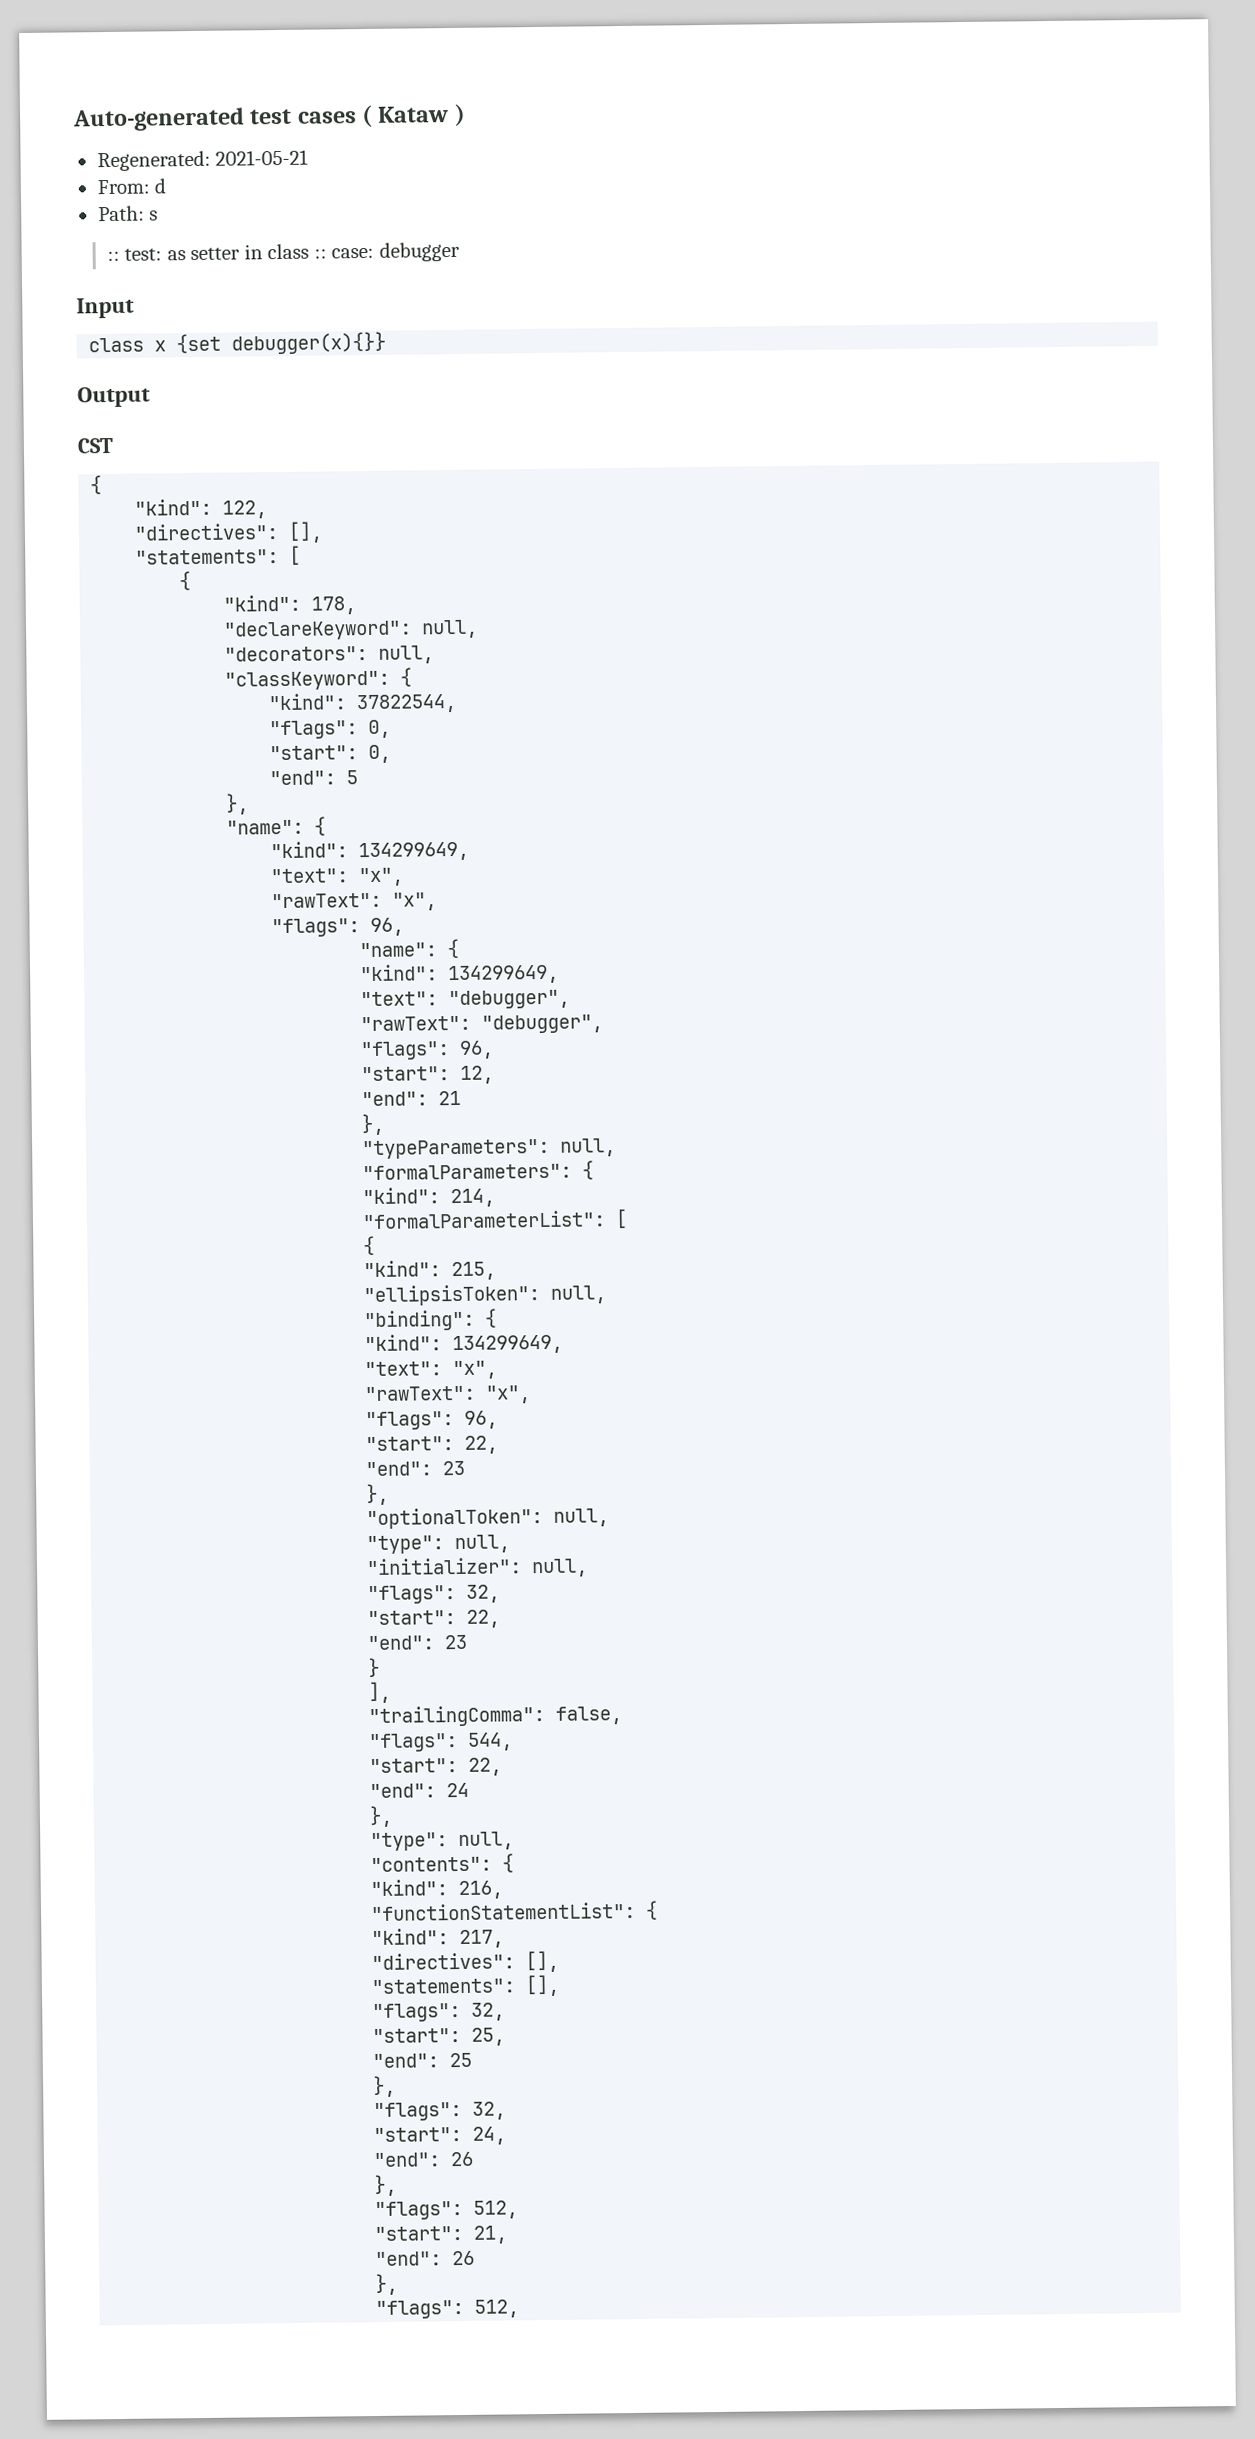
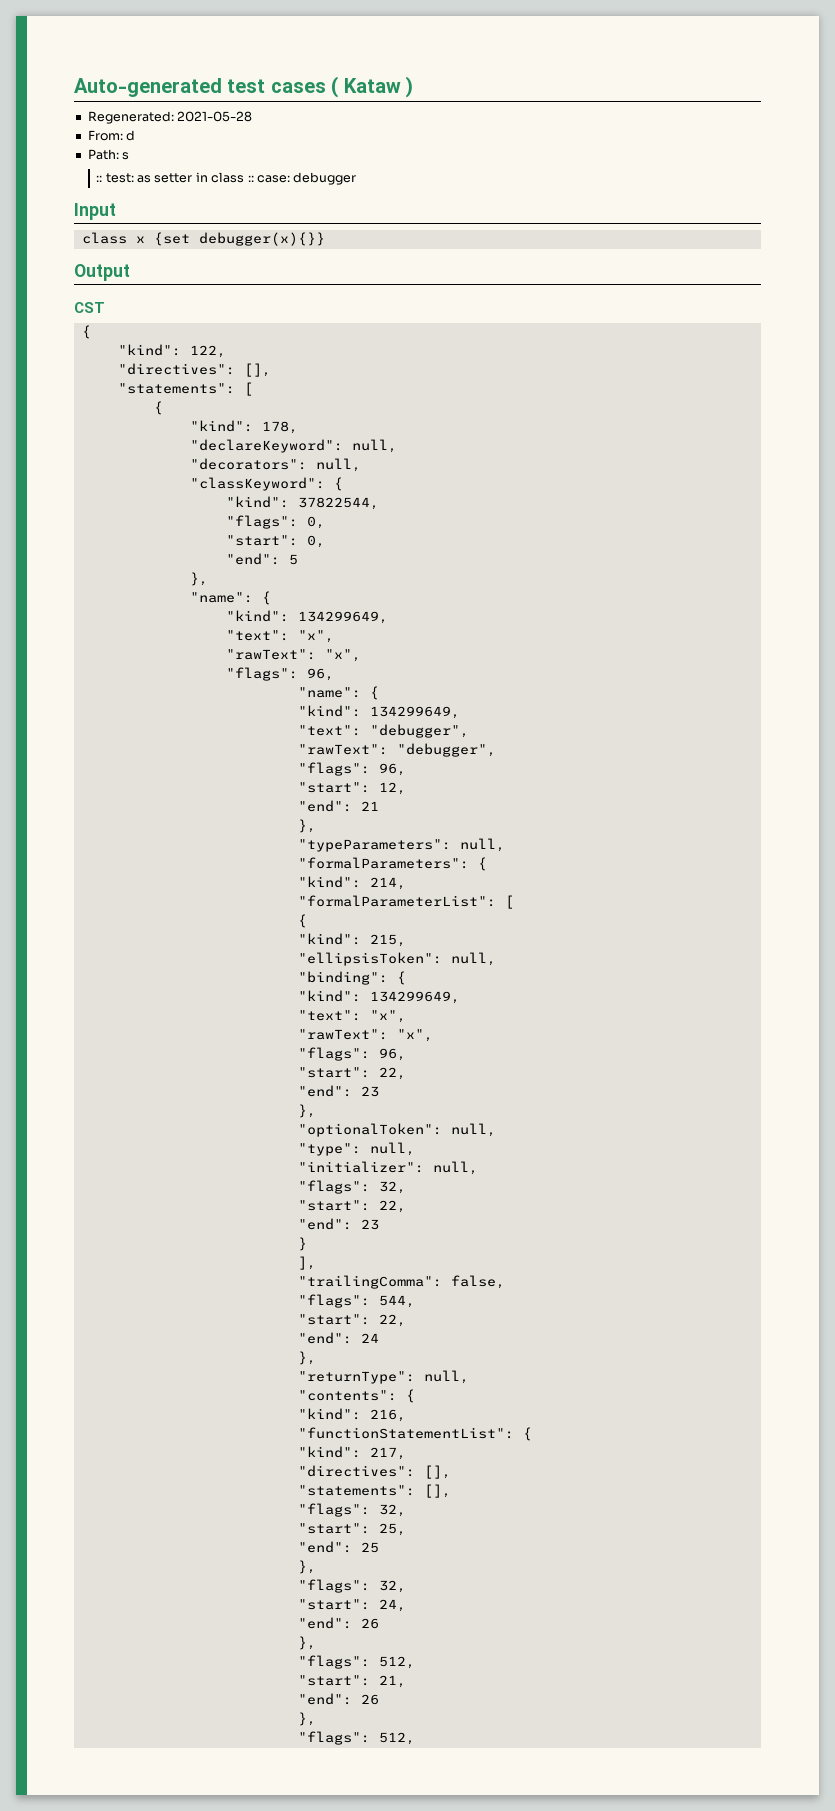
[215,149,309,166] 2021-05-21 -> [177,111,253,122] 2021-05-28
[370,1832,449,1852] "type": -> [297,1371,415,1384] "returnType":

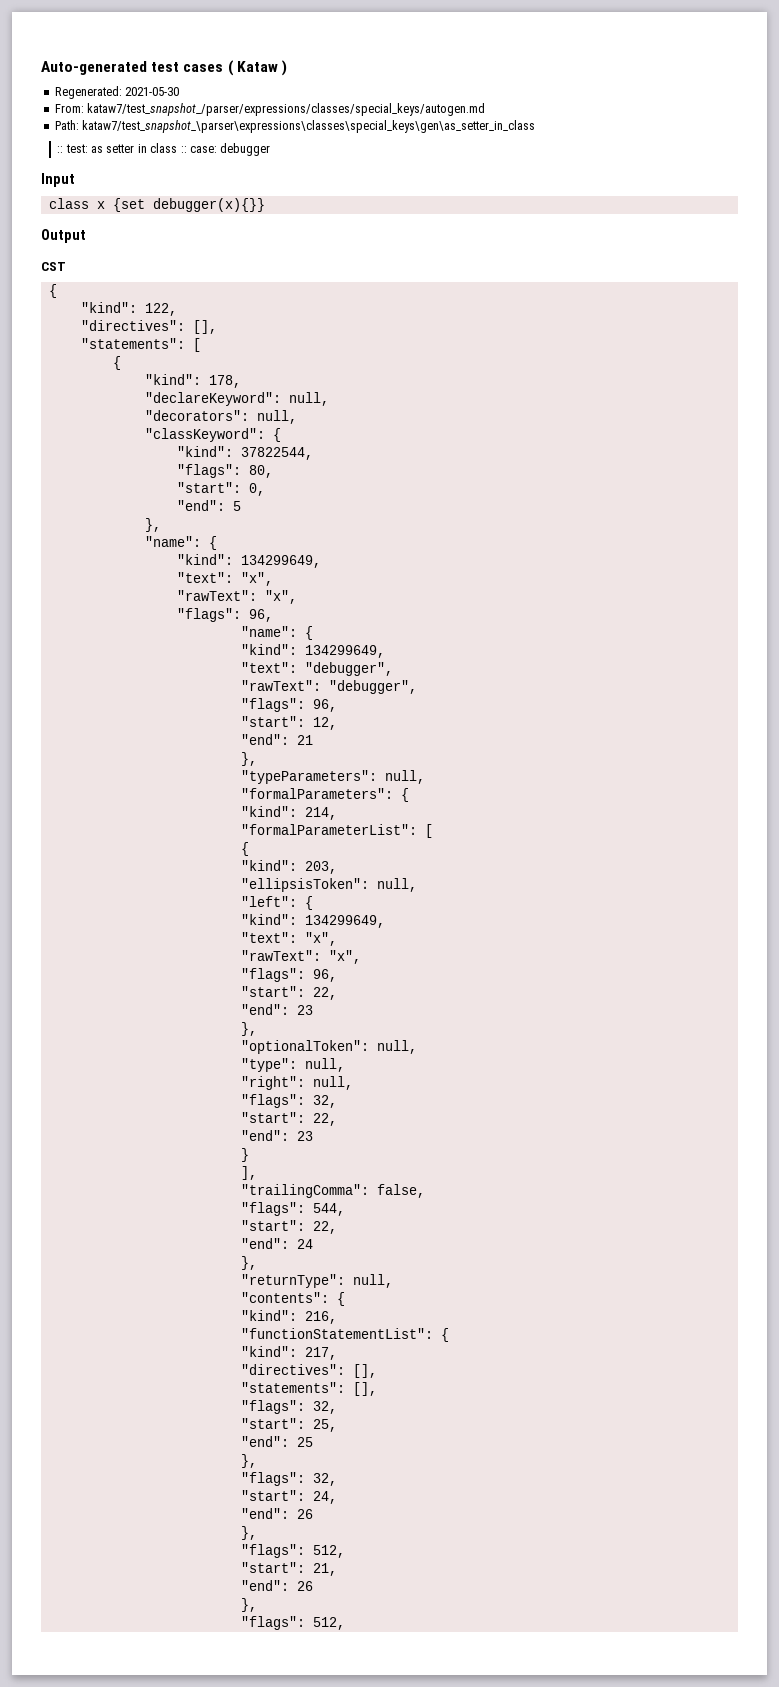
[177,111,253,122] 2021-05-28 -> [125,87,180,96] 2021-05-30
[126,130,136,141] d -> [87,103,486,116] kataw7/test_snapshot_/parser/expressions/classes/special_keys/autogen.md
[122,152,130,160] s -> [82,120,536,133] kataw7/test_snapshot_\parser\expressions\classes\special_keys\gen\as_setter_in_class
[306,516,325,529] 0, -> [248,465,273,478] 80,
[369,934,406,947] 215, -> [304,861,337,874] 203,
[297,971,388,985] "binding": -> [240,896,297,907] "left":
[297,1161,424,1173] "initializer": -> [240,1076,305,1090] "right":

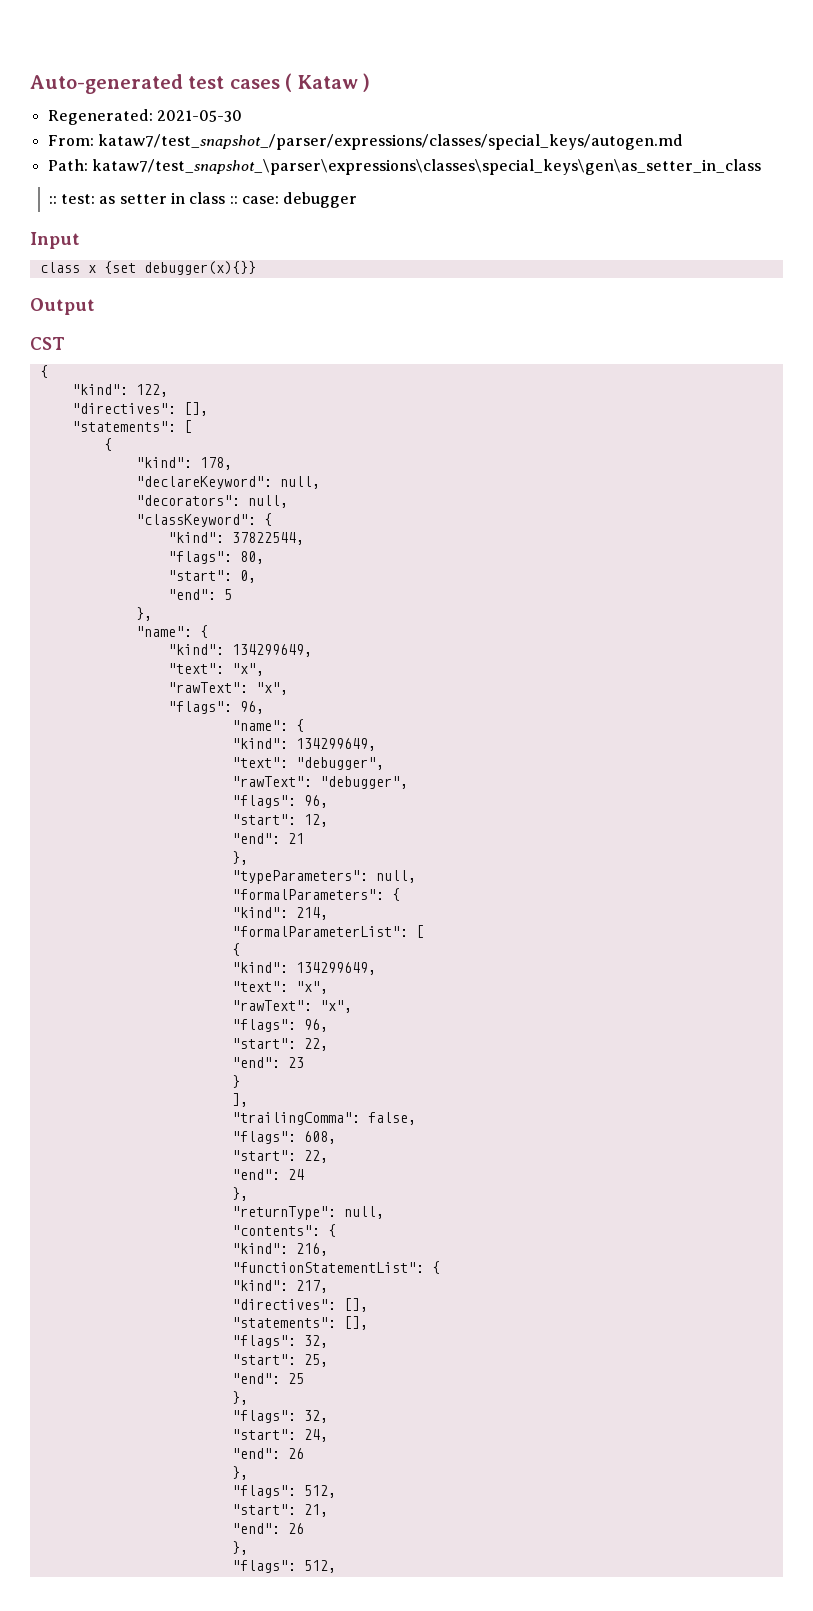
[240,860,337,874] [240,878,417,892] [240,896,313,910] // "kind": 203, // "ellipsisToken": null, // "left": { -> (240, 949) none
[240,1022,257,1036] [240,1040,417,1054] [240,1058,345,1072] [240,1076,353,1090] [240,1094,337,1108] [240,1112,337,1126] [240,1130,313,1141] // }, // "optionalToken": null, // "type": null, // "right": null, // "flags": 32, // "start": 22, // "end": 23 -> (304, 1062) none
[312,1203,345,1216] 544, -> [303,1131,336,1144] 608,

